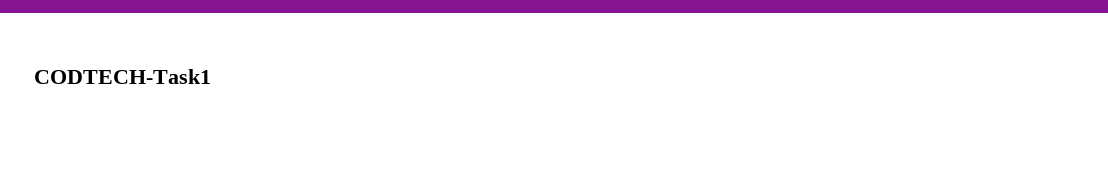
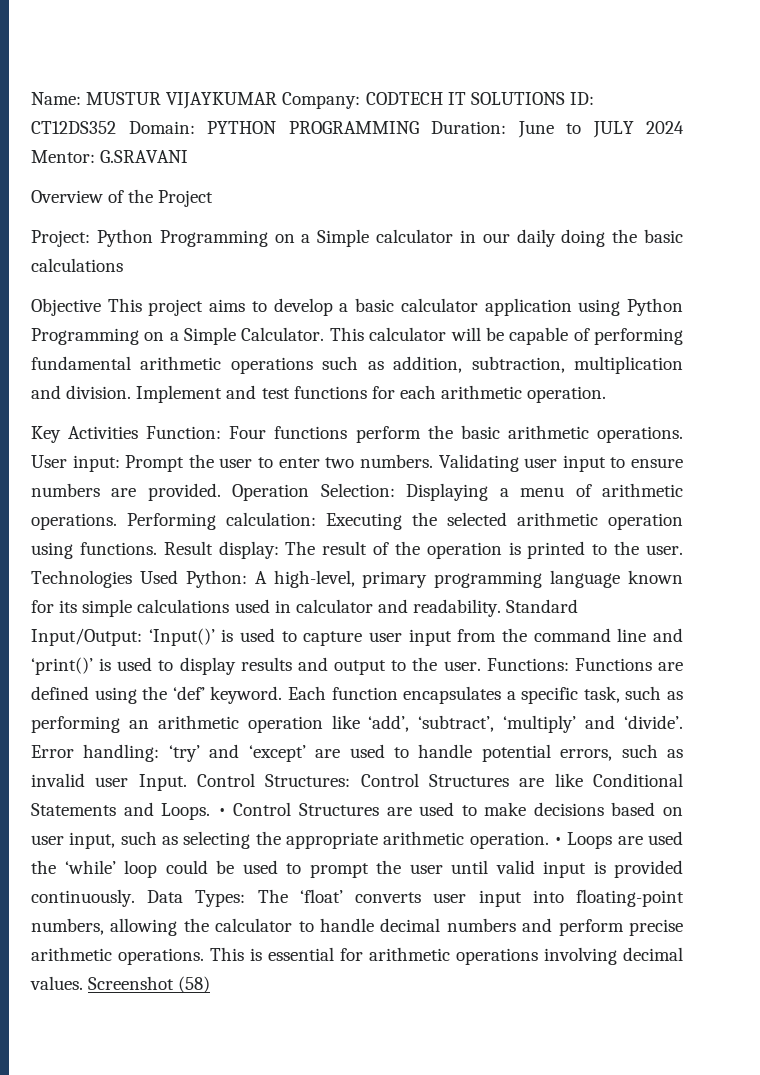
[34,69,211,84] CODTECH-Task1 -> [31,92,594,109] [31,121,684,138] [31,150,189,163] [31,189,214,207] [31,229,683,247] [31,258,123,272] [31,298,684,316] [31,327,684,345] [31,356,684,374] [31,385,607,403] [31,425,684,443] [31,454,683,472] [31,483,684,501] [31,512,683,530] [31,541,683,559] [31,570,683,588] [31,599,579,617] [31,628,683,646] [31,657,683,675] [31,686,684,704] [31,715,684,733] [31,744,683,762] [31,773,683,791] [31,802,683,820] [31,831,684,849] [31,860,683,878] [31,889,684,907] [31,918,683,936] [31,947,683,965] [30,976,211,993] Name: MUSTUR VIJAYKUMAR Company: CODTECH IT SOLUTIONS ID: CT12DS352 Domain: PYTHON PROGRAMMING Duration: June to JULY 2024 Mentor: G.SRAVANI // Overview of the Project // Project: Python Programming on a Simple calculator in our daily doing the basic calculations // Objective This project aims to develop a basic calculator application using Python Programming on a Simple Calculator. This calculator will be capable of performing fundamental arithmetic operations such as addition, subtraction, multiplication and division. Implement and test functions for each arithmetic operation. // Key Activities Function: Four functions perform the basic arithmetic operations. User input: Prompt the user to enter two numbers. Validating user input to ensure numbers are provided. Operation Selection: Displaying a menu of arithmetic operations. Performing calculation: Executing the selected arithmetic operation using functions. Result display: The result of the operation is printed to the user. Technologies Used Python: A high-level, primary programming language known for its simple calculations used in calculator and readability. Standard Input/Output: ‘Input()’ is used to capture user input from the command line and ‘print()’ is used to display results and output to the user. Functions: Functions are defined using the ‘def’ keyword. Each function encapsulates a specific task, such as performing an arithmetic operation like ‘add’, ‘subtract’, ‘multiply’ and ‘divide’. Error handling: ‘try’ and ‘except’ are used to handle potential errors, such as invalid user Input. Control Structures: Control Structures are like Conditional Statements and Loops. • Control Structures are used to make decisions based on user input, such as selecting the appropriate arithmetic operation. • Loops are used the ‘while’ loop could be used to prompt the user until valid input is provided continuously. Data Types: The ‘float’ converts user input into floating-point numbers, allowing the calculator to handle decimal numbers and perform precise arithmetic operations. This is essential for arithmetic operations involving decimal values. Screenshot (58)

